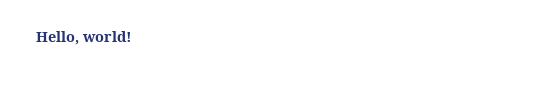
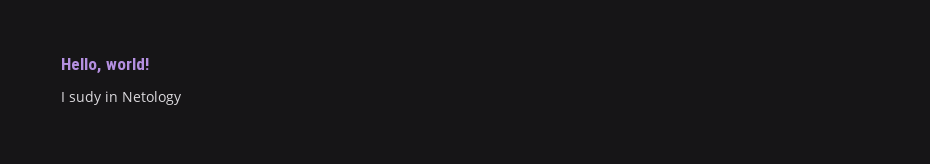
(132, 36) none -> [61,91,182,105] // I sudy in Netology

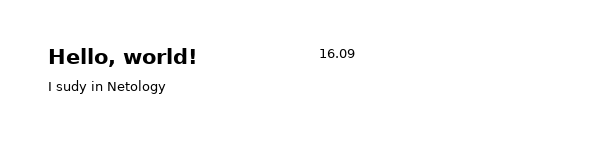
(182, 98) none -> [319,49,355,58] // 16.09

